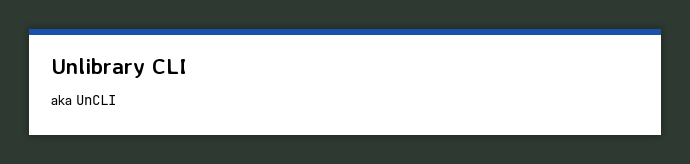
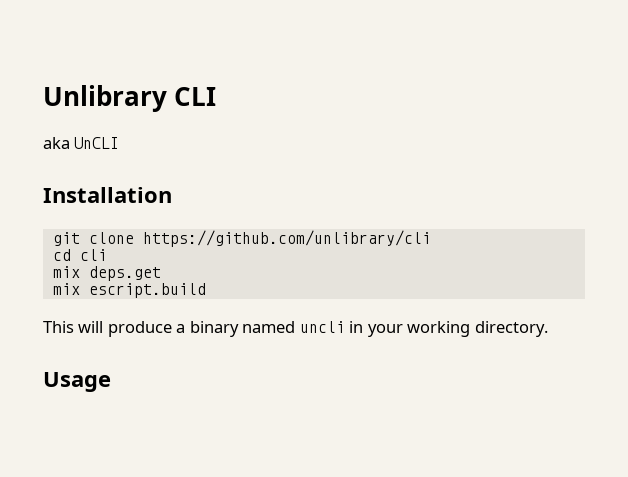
(116, 100) none -> [43,187,172,203] [52,230,431,247] [52,249,107,261] [52,266,161,281] [52,283,206,298] [43,321,548,337] [43,372,111,392] // Installation // git clone https://github.com/unlibrary/cli // cd cli // mix deps.get // mix escript.build // This will produce a binary named uncli in your working directory. // Usage

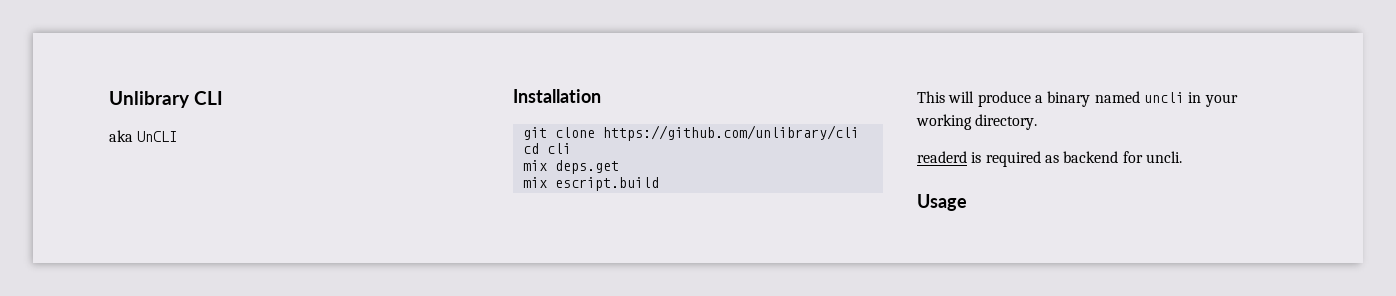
(548, 329) none -> [917,151,1182,167] // readerd is required as backend for uncli.

